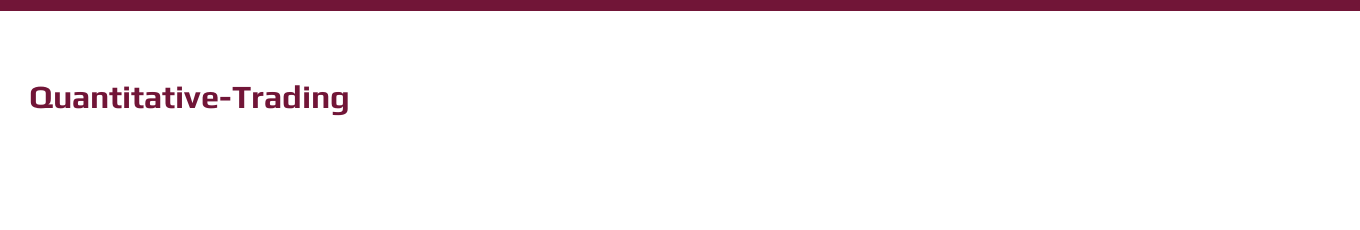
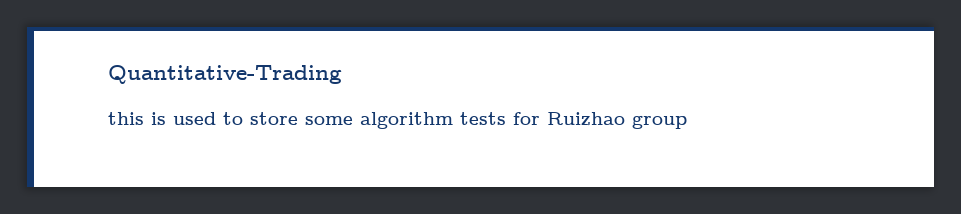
(350, 100) none -> [108,112,687,129] // this is used to store some algorithm tests for Ruizhao group

